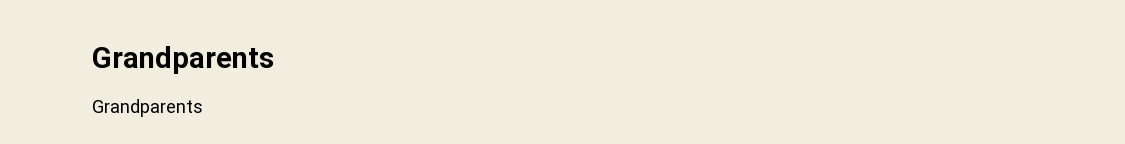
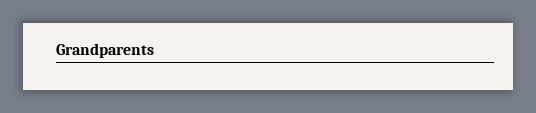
[92,46,274,74] [92,99,203,117] Grandparents // Grandparents -> [56,43,154,58] Grandparents

